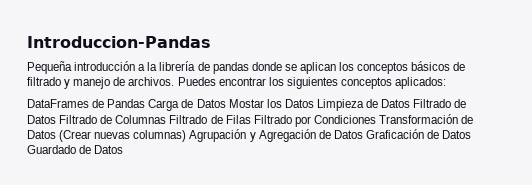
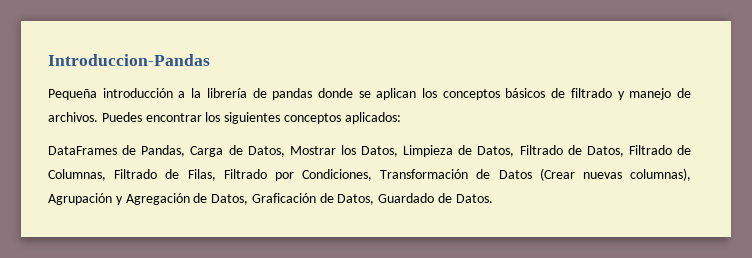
[107,99,146,108] Pandas -> [141,145,186,157] Pandas,
[196,99,314,108] Datos Mostar los Datos -> [247,145,398,157] Datos, Mostrar los Datos,
[381,99,467,108] [27,115,251,124] Datos Filtrado de Datos Filtrado de Columnas Filtrado de Filas -> [477,145,691,157] [48,169,216,181] Datos, Filtrado de Datos, Filtrado de Columnas, Filtrado de Filas,
[313,115,376,124] Condiciones -> [302,169,372,181] Condiciones,
[133,130,187,142] columnas) -> [630,168,691,181] columnas),
[333,130,363,139] Datos -> [211,194,249,205] Datos,
[442,130,472,139] Datos -> [337,194,375,205] Datos,
[94,145,124,154] Datos -> [455,194,493,203] Datos.

